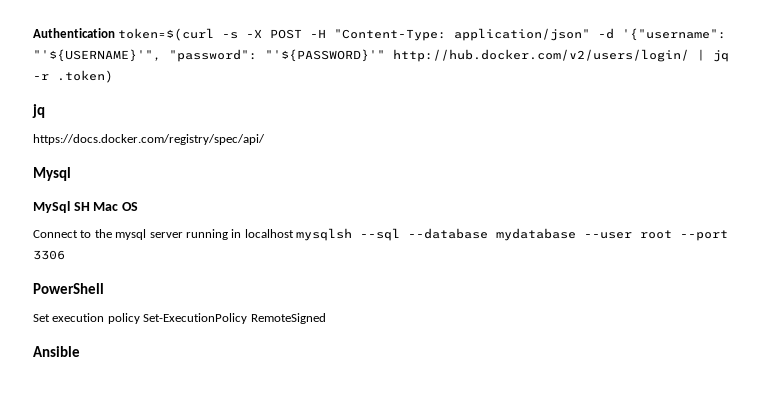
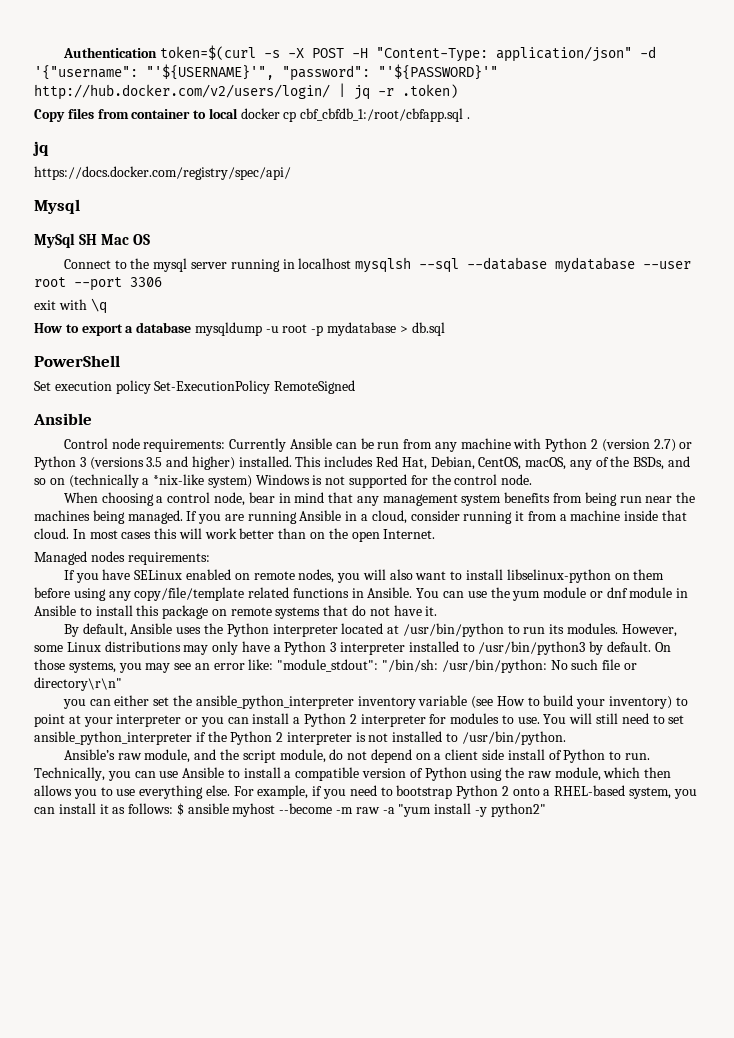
(113, 76) none -> [34,108,471,122] // Copy files from container to local docker cp cbf_cbfdb_1:/root/cbfapp.sql .
(65, 255) none -> [34,298,107,314] [34,322,445,336] // exit with \q // How to export a database mysqldump -u root -p mydatabase > db.sql
(80, 351) none -> [63,438,693,452] [34,456,691,470] [34,474,533,488] [63,492,696,506] [34,510,688,524] [34,528,436,542] [34,551,210,565] [63,569,665,583] [34,587,689,601] [34,605,438,619] [63,623,677,637] [34,641,671,655] [34,659,637,673] [34,677,122,691] [62,695,688,709] [34,713,685,727] [34,731,566,745] [63,749,650,763] [34,767,672,781] [34,785,697,799] [34,803,546,817] // Control node requirements: Currently Ansible can be run from any machine with Python 2 (version 2.7) or Python 3 (versions 3.5 and higher) installed. This includes Red Hat, Debian, CentOS, macOS, any of the BSDs, and so on (technically a *nix-like system) Windows is not supported for the control node. // When choosing a control node, bear in mind that any management system benefits from being run near the machines being managed. If you are running Ansible in a cloud, consider running it from a machine inside that cloud. In most cases this will work better than on the open Internet. // Managed nodes requirements: // If you have SELinux enabled on remote nodes, you will also want to install libselinux-python on them before using any copy/file/template related functions in Ansible. You can use the yum module or dnf module in Ansible to install this package on remote systems that do not have it. // By default, Ansible uses the Python interpreter located at /usr/bin/python to run its modules. However, some Linux distributions may only have a Python 3 interpreter installed to /usr/bin/python3 by default. On those systems, you may see an error like: "module_stdout": "/bin/sh: /usr/bin/python: No such file or directory\r\n" // you can either set the ansible_python_interpreter inventory variable (see How to build your inventory) to point at your interpreter or you can install a Python 2 interpreter for modules to use. You will still need to set ansible_python_interpreter if the Python 2 interpreter is not installed to /usr/bin/python. // Ansible’s raw module, and the script module, do not depend on a client side install of Python to run. Technically, you can use Ansible to install a compatible version of Python using the raw module, which then allows you to use everything else. For example, if you need to bootstrap Python 2 onto a RHEL-based system, you can install it as follows: $ ansible myhost --become -m raw -a "yum install -y python2"

